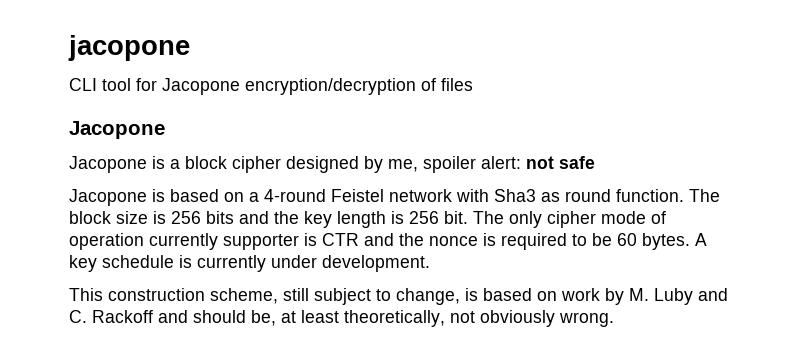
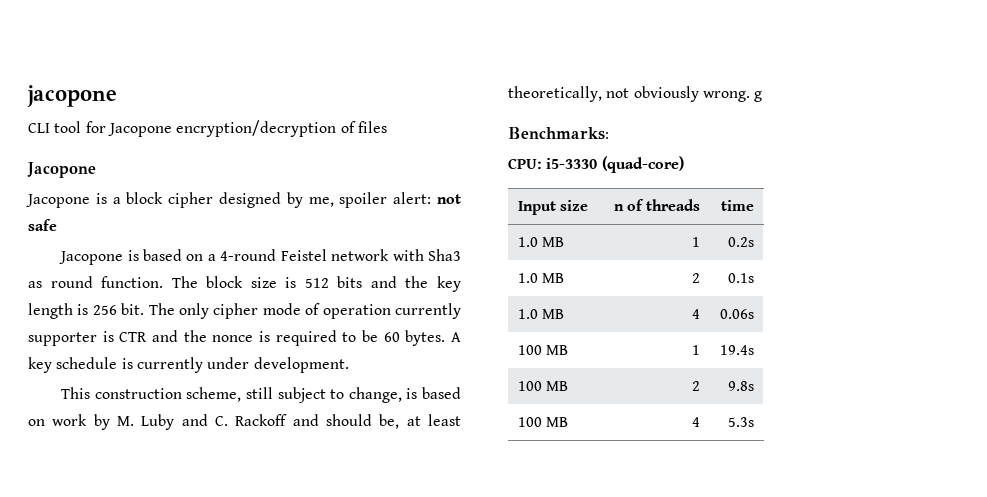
[171,211,201,224] 256 -> [304,278,329,288] 512
(614, 319) none -> [754,91,763,102] [508,127,609,140] [508,156,684,173] [517,200,588,215] [613,199,701,211] [721,200,755,211] [517,237,564,247] [692,237,701,247] [728,237,755,247] [517,273,564,283] [692,273,701,283] [728,273,755,283] [517,309,564,319] [692,309,701,319] [720,309,755,319] [517,345,568,355] [692,345,701,355] [720,345,755,355] [517,381,568,391] [692,381,701,391] [728,381,755,391] [517,417,568,427] [692,417,701,427] [728,417,755,427] g // Benchmarks: // CPU: i5-3330 (quad-core) // Input size | n of threads | time // 1.0 MB | 1 | 0.2s // 1.0 MB | 2 | 0.1s // 1.0 MB | 4 | 0.06s // 100 MB | 1 | 19.4s // 100 MB | 2 | 9.8s // 100 MB | 4 | 5.3s

